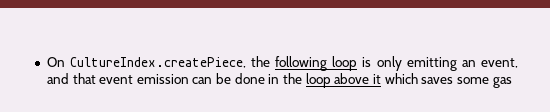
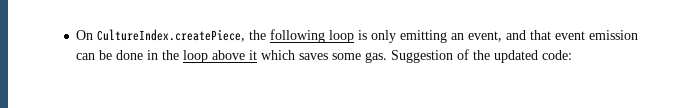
[492,77,512,88] gas -> [365,49,573,63] gas. Suggestion of the updated code:

